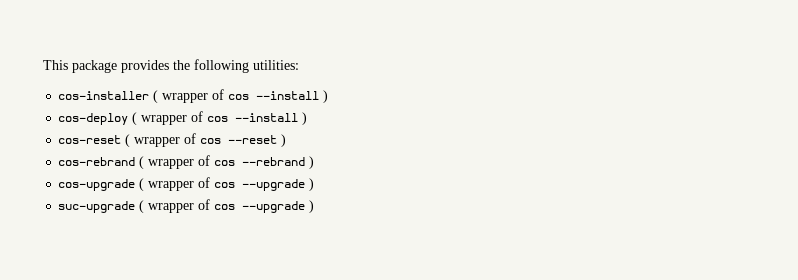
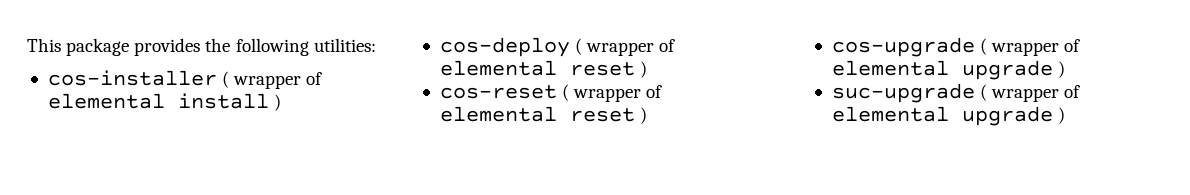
[228,91,320,100] cos --install -> [47,93,269,109] elemental install
[207,113,299,122] cos --install -> [439,60,635,76] elemental reset
[200,134,287,147] [58,155,306,169] cos --reset ) // cos-rebrand ( wrapper of cos --rebrand -> [439,106,635,122] elemental reset
[214,179,306,191] cos --upgrade -> [831,60,1053,80] elemental upgrade
[214,201,306,213] cos --upgrade -> [831,106,1053,126] elemental upgrade

